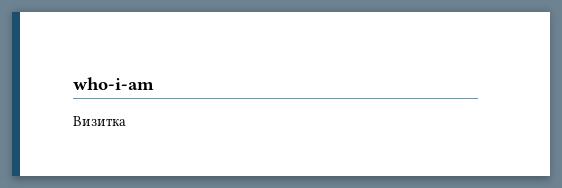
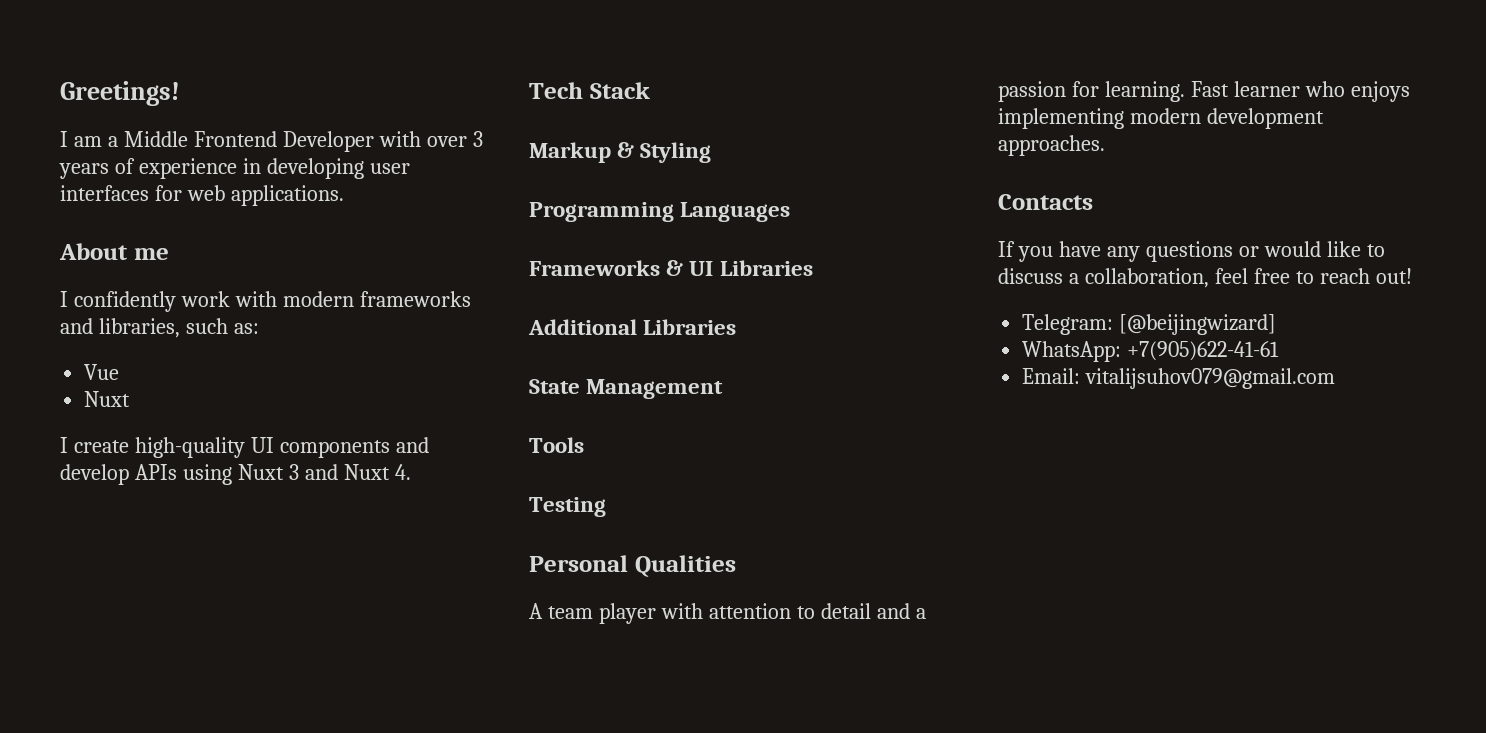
[73,77,154,90] [73,116,126,126] who-i-am // Визитка -> [60,81,180,106] [60,131,483,152] [59,158,410,179] [60,185,344,206] [59,243,169,260] [60,291,471,312] [60,318,259,338] [84,364,120,380] [84,391,131,407] [60,437,429,458] [60,464,411,485] [529,82,650,99] [529,142,712,163] [529,202,791,222] [529,260,813,276] [528,319,737,335] [529,379,724,399] [529,437,584,453] [529,497,606,517] [529,555,736,577] [529,603,926,624] [998,81,1410,102] [998,108,1324,129] [998,135,1105,156] [998,194,1093,210] [998,241,1385,262] [998,268,1412,288] [1022,314,1277,335] [1022,341,1280,362] [1022,368,1336,389] Greetings! // I am a Middle Frontend Developer with over 3 years of experience in developing user interfaces for web applications. // About me // I confidently work with modern frameworks and libraries, such as: // Vue // Nuxt // I create high-quality UI components and develop APIs using Nuxt 3 and Nuxt 4. // Tech Stack // Markup & Styling // Programming Languages // Frameworks & UI Libraries // Additional Libraries // State Management // Tools // Testing // Personal Qualities // A team player with attention to detail and a passion for learning. Fast learner who enjoys implementing modern development approaches. // Contacts // If you have any questions or would like to discuss a collaboration, feel free to reach out! // Telegram: [@beijingwizard] // WhatsApp: +7(905)622-41-61 // Email: vitalijsuhov079@gmail.com

